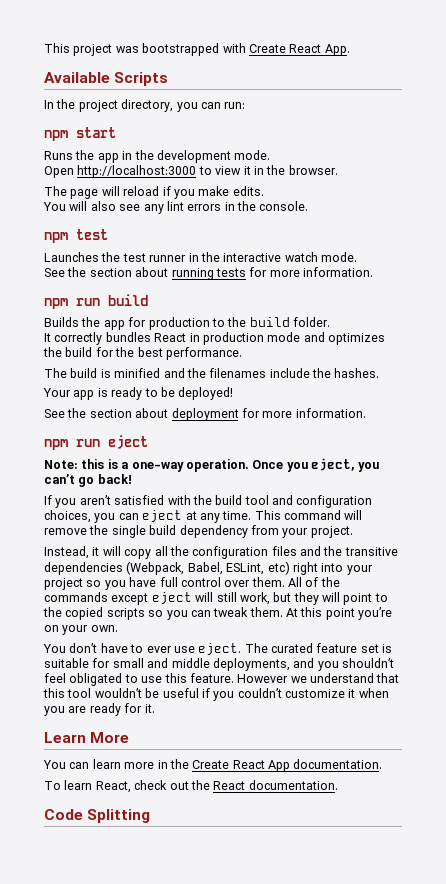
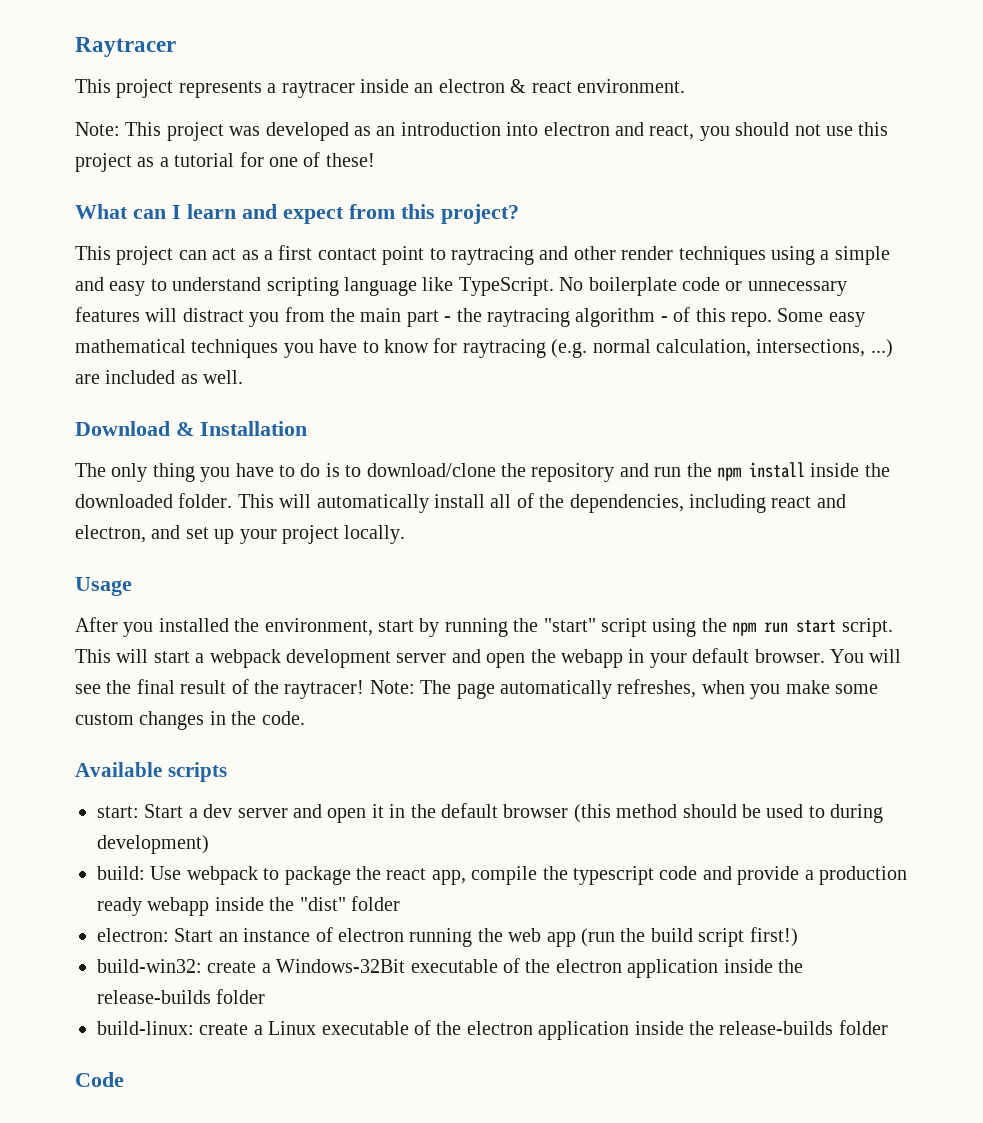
[44,43,350,56] [44,72,169,86] [44,99,246,112] [44,127,116,141] [44,150,271,163] [44,165,338,178] [44,186,264,199] [43,201,309,214] [44,229,108,243] [44,252,357,262] [44,267,373,280] [44,294,148,309] [44,317,330,330] [44,332,385,345] [43,347,242,360] [44,368,380,378] [43,387,234,400] [44,408,366,421] [44,435,148,450] [44,458,380,472] [44,474,132,487] [44,495,373,508] [44,510,363,523] [44,525,353,538] [44,546,398,559] [44,561,373,575] [44,577,340,590] [44,592,388,605] [43,607,393,620] [44,625,118,635] [43,643,393,655] [44,658,394,671] [44,673,400,686] [43,688,389,701] [44,703,155,716] [44,732,130,743] [43,759,383,772] [44,780,338,793] This project was bootstrapped with Create React App. // Available Scripts // In the project directory, you can run: // npm start // Runs the app in the development mode. // Open http://localhost:3000 to view it in the browser. // The page will reload if you make edits. // You will also see any lint errors in the console. // npm test // Launches the test runner in the interactive watch mode. // See the section about running tests for more information. // npm run build // Builds the app for production to the build folder. // It correctly bundles React in production mode and optimizes the build for the best performance. // The build is minified and the filenames include the hashes. // Your app is ready to be deployed! // See the section about deployment for more information. // npm run eject // Note: this is a one-way operation. Once you eject, you can’t go back! // If you aren’t satisfied with the build tool and configuration choices, you can eject at any time. This command will remove the single build dependency from your project. // Instead, it will copy all the configuration files and the transitive dependencies (Webpack, Babel, ESLint, etc) right into your project so you have full control over them. All of the commands except eject will still work, but they will point to the copied scripts so you can tweak them. At this point you’re on your own. // You don’t have to ever use eject. The curated feature set is suitable for small and middle deployments, and you shouldn’t feel obligated to use this feature. However we understand that this tool wouldn’t be useful if you couldn’t customize it when you are ready for it. // Learn More // You can learn more in the Create React App documentation. // To learn React, check out the React documentation. -> [75,37,176,57] [75,79,685,98] [75,122,889,141] [75,152,375,172] [75,204,519,224] [75,245,890,265] [75,277,847,296] [75,307,865,327] [75,338,893,358] [75,370,244,384] [75,421,307,436] [75,462,890,482] [75,493,846,513] [75,525,406,544] [75,577,132,596] [75,617,893,637] [75,648,902,668] [75,679,878,699] [75,711,305,730] [75,762,227,782] [97,803,884,823] [97,835,209,854] [97,866,907,885] [97,896,400,916] [97,927,798,947] [97,958,803,978] [97,989,266,1004] [97,1020,888,1040] Raytracer // This project represents a raytracer inside an electron & react environment. // Note: This project was developed as an introduction into electron and react, you should not use this project as a tutorial for one of these! // What can I learn and expect from this project? // This project can act as a first contact point to raytracing and other render techniques using a simple and easy to understand scripting language like TypeScript. No boilerplate code or unnecessary features will distract you from the main part - the raytracing algorithm - of this repo. Some easy mathematical techniques you have to know for raytracing (e.g. normal calculation, intersections, ...) are included as well. // Download & Installation // The only thing you have to do is to download/clone the repository and run the npm install inside the downloaded folder. This will automatically install all of the dependencies, including react and electron, and set up your project locally. // Usage // After you installed the environment, start by running the "start" script using the npm run start script. This will start a webpack development server and open the webapp in your default browser. You will see the final result of the raytracer! Note: The page automatically refreshes, when you make some custom changes in the code. // Available scripts // start: Start a dev server and open it in the default browser (this method should be used to during development) // build: Use webpack to package the react app, compile the typescript code and provide a production ready webapp inside the "dist" folder // electron: Start an instance of electron running the web app (run the build script first!) // build-win32: create a Windows-32Bit executable of the electron application inside the release-builds folder // build-linux: create a Linux executable of the electron application inside the release-builds folder
[87,809,151,823] Splitting -> (124, 1079) none

